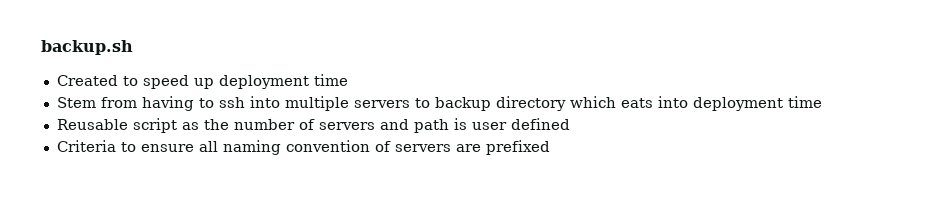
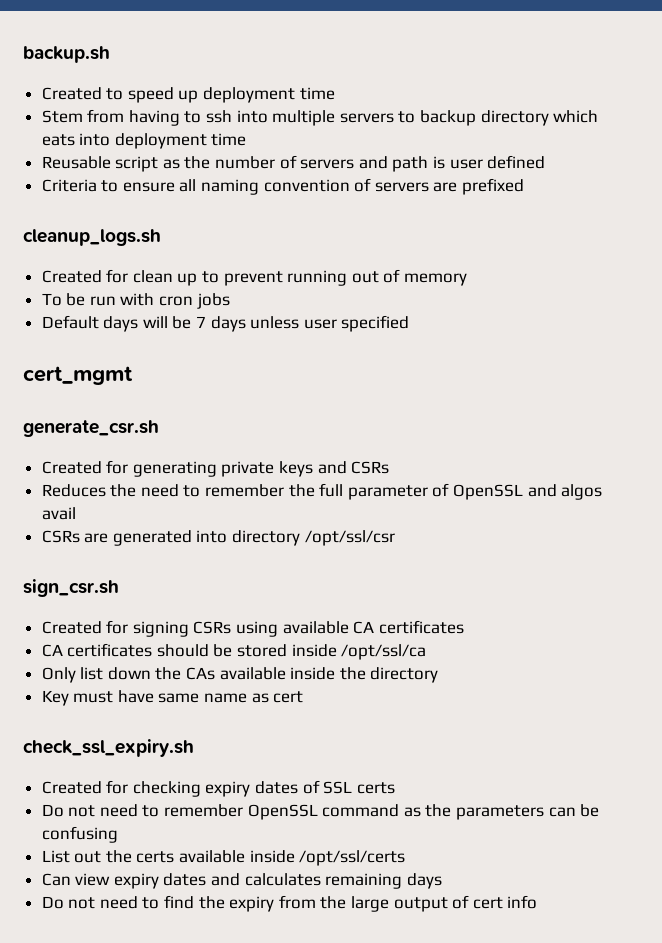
(550, 147) none -> [23,229,161,246] [41,269,468,286] [41,293,230,309] [41,315,410,332] [23,366,133,385] [23,420,159,437] [41,460,390,477] [41,483,603,500] [41,507,76,520] [41,530,395,546] [23,579,119,597] [41,620,464,637] [41,643,427,660] [41,667,439,683] [41,690,304,706] [23,739,194,757] [41,780,395,797] [41,804,600,820] [41,826,118,843] [41,850,406,866] [41,873,442,889] [41,895,538,912] // cleanup_logs.sh // Created for clean up to prevent running out of memory // To be run with cron jobs // Default days will be 7 days unless user specified // cert_mgmt // generate_csr.sh // Created for generating private keys and CSRs // Reduces the need to remember the full parameter of OpenSSL and algos avail // CSRs are generated into directory /opt/ssl/csr // sign_csr.sh // Created for signing CSRs using available CA certificates // CA certificates should be stored inside /opt/ssl/ca // Only list down the CAs available inside the directory // Key must have same name as cert // check_ssl_expiry.sh // Created for checking expiry dates of SSL certs // Do not need to remember OpenSSL command as the parameters can be confusing // List out the certs available inside /opt/ssl/certs // Can view expiry dates and calculates remaining days // Do not need to find the expiry from the large output of cert info

